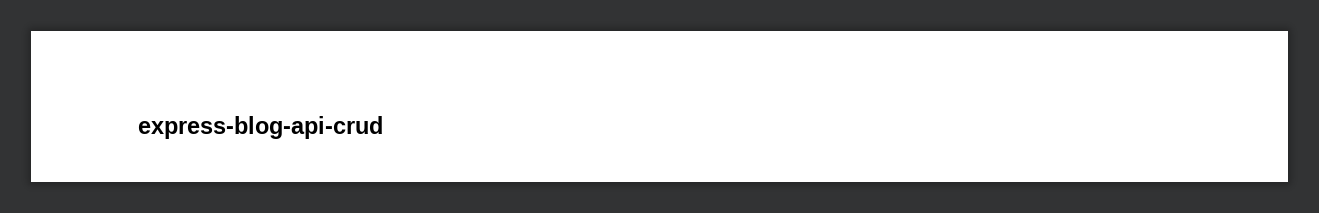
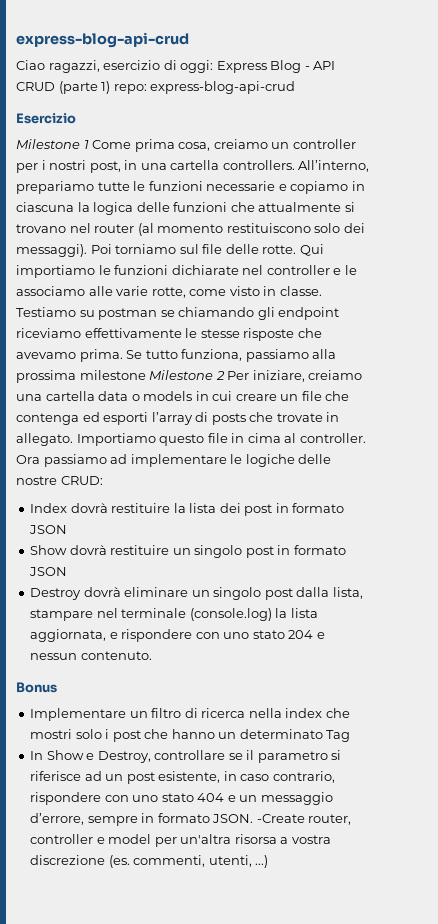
[138,116,383,139] express-blog-api-crud -> [16,32,189,48] [16,60,336,73] [16,81,296,94] [16,113,76,124] [16,139,356,152] [16,160,370,173] [16,181,365,194] [16,202,355,215] [16,223,365,236] [16,244,324,257] [16,265,357,278] [16,286,322,298] [16,307,340,320] [16,328,322,341] [16,349,337,362] [16,370,363,383] [16,391,350,401] [16,412,340,425] [16,433,366,446] [16,454,332,467] [16,476,103,485] [30,503,345,516] [29,525,68,534] [30,545,346,558] [29,567,68,576] [30,587,363,600] [30,608,318,621] [30,629,325,642] [30,651,152,660] [16,682,57,693] [30,708,350,721] [30,729,351,742] [30,750,342,763] [30,771,335,784] [30,792,333,805] [30,813,352,826] [30,834,331,847] [30,855,269,868] express-blog-api-crud // Ciao ragazzi, esercizio di oggi: Express Blog - API CRUD (parte 1) repo: express-blog-api-crud // Esercizio // Milestone 1 Come prima cosa, creiamo un controller per i nostri post, in una cartella controllers. All’interno, prepariamo tutte le funzioni necessarie e copiamo in ciascuna la logica delle funzioni che attualmente si trovano nel router (al momento restituiscono solo dei messaggi). Poi torniamo sul file delle rotte. Qui importiamo le funzioni dichiarate nel controller e le associamo alle varie rotte, come visto in classe. Testiamo su postman se chiamando gli endpoint riceviamo effettivamente le stesse risposte che avevamo prima. Se tutto funziona, passiamo alla prossima milestone Milestone 2 Per iniziare, creiamo una cartella data o models in cui creare un file che contenga ed esporti l’array di posts che trovate in allegato. Importiamo questo file in cima al controller. Ora passiamo ad implementare le logiche delle nostre CRUD: // Index dovrà restituire la lista dei post in formato JSON // Show dovrà restituire un singolo post in formato JSON // Destroy dovrà eliminare un singolo post dalla lista, stampare nel terminale (console.log) la lista aggiornata, e rispondere con uno stato 204 e nessun contenuto. // Bonus // Implementare un filtro di ricerca nella index che mostri solo i post che hanno un determinato Tag // In Show e Destroy, controllare se il parametro si riferisce ad un post esistente, in caso contrario, rispondere con uno stato 404 e un messaggio d’errore, sempre in formato JSON. -Create router, controller e model per un'altra risorsa a vostra discrezione (es. commenti, utenti, ...)

